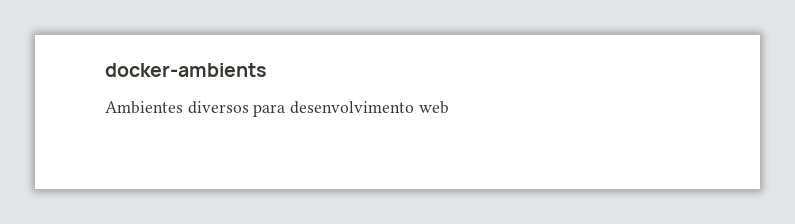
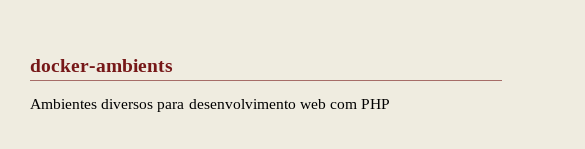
(449, 107) none -> [329,99,391,109] com PHP

